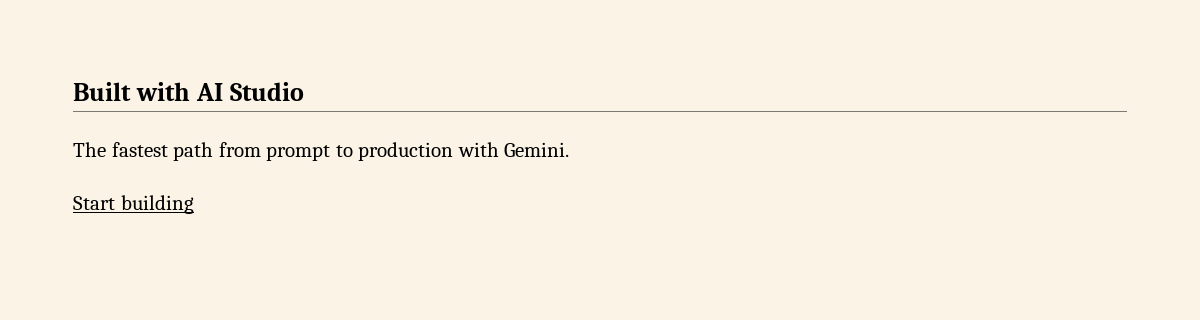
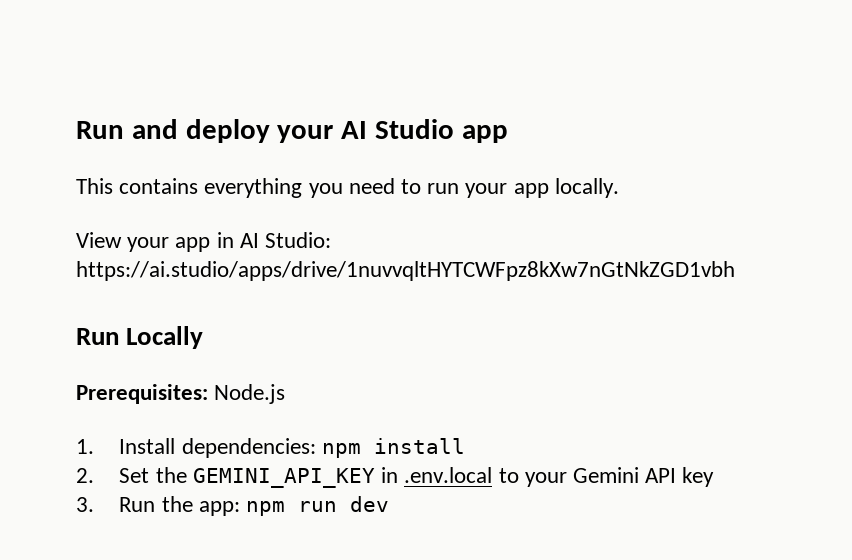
[73,82,305,101] [73,142,570,161] [73,195,194,214] Built with AI Studio // The fastest path from prompt to production with Gemini. // Start building -> [76,119,508,143] [76,178,619,198] [76,232,332,252] [76,261,735,281] [76,326,204,349] [76,384,286,404] [76,438,465,458] [76,467,715,488] [76,496,390,516] Run and deploy your AI Studio app // This contains everything you need to run your app locally. // View your app in AI Studio: https://ai.studio/apps/drive/1nuvvqltHYTCWFpz8kXw7nGtNkZGD1vbh // Run Locally // Prerequisites: Node.js // 1. Install dependencies: npm install // 2. Set the GEMINI_API_KEY in .env.local to your Gemini API key // 3. Run the app: npm run dev

